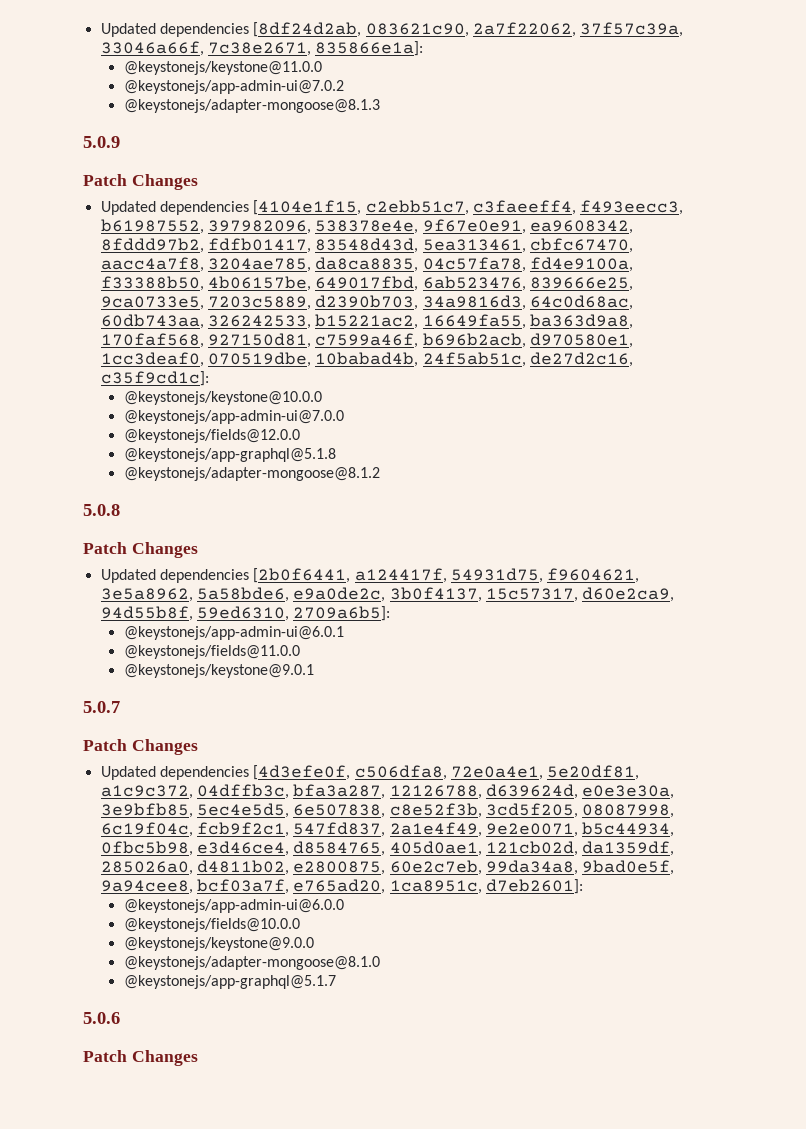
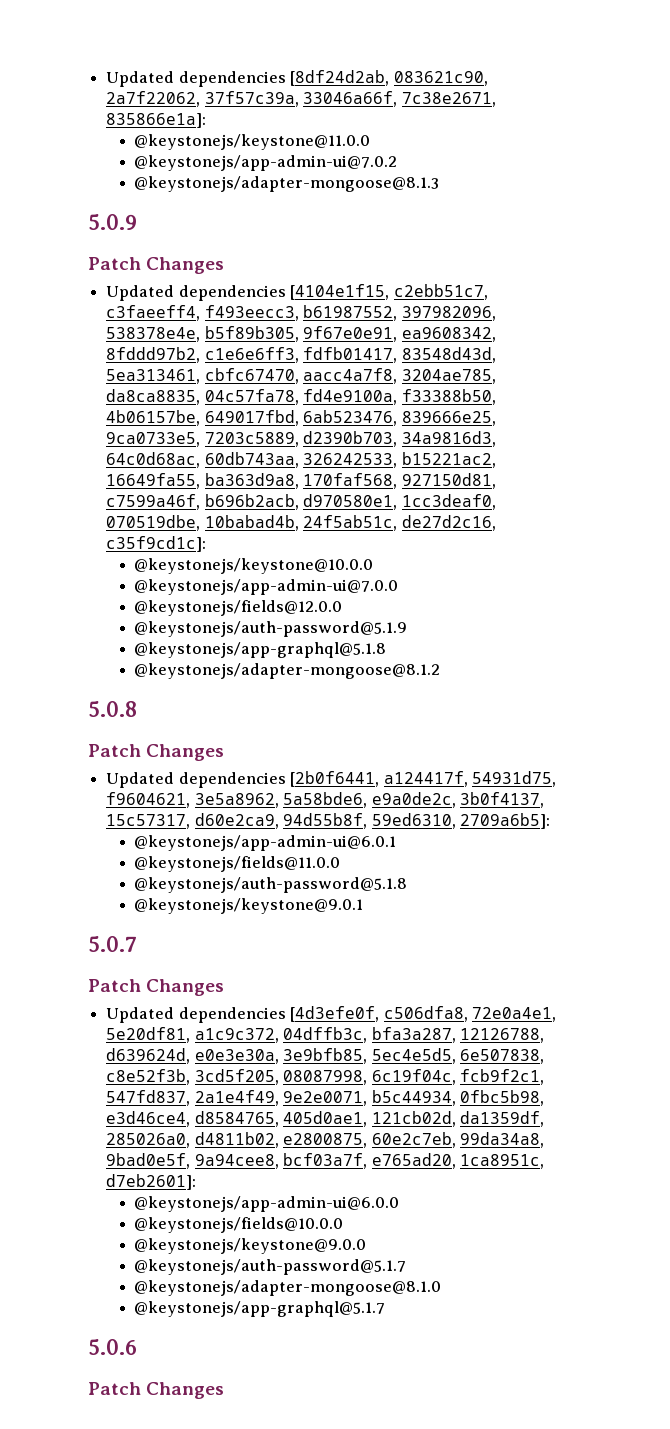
(419, 227) none -> [204,326,299,342] b5f89b305,
(204, 245) none -> [204,347,299,363] c1e6e6ff3,
(300, 436) none -> [134,621,408,637] // @keystonejs/auth-password@5.1.9
(300, 652) none -> [134,877,408,893] // @keystonejs/auth-password@5.1.8
(314, 944) none -> [134,1259,407,1275] // @keystonejs/auth-password@5.1.7

